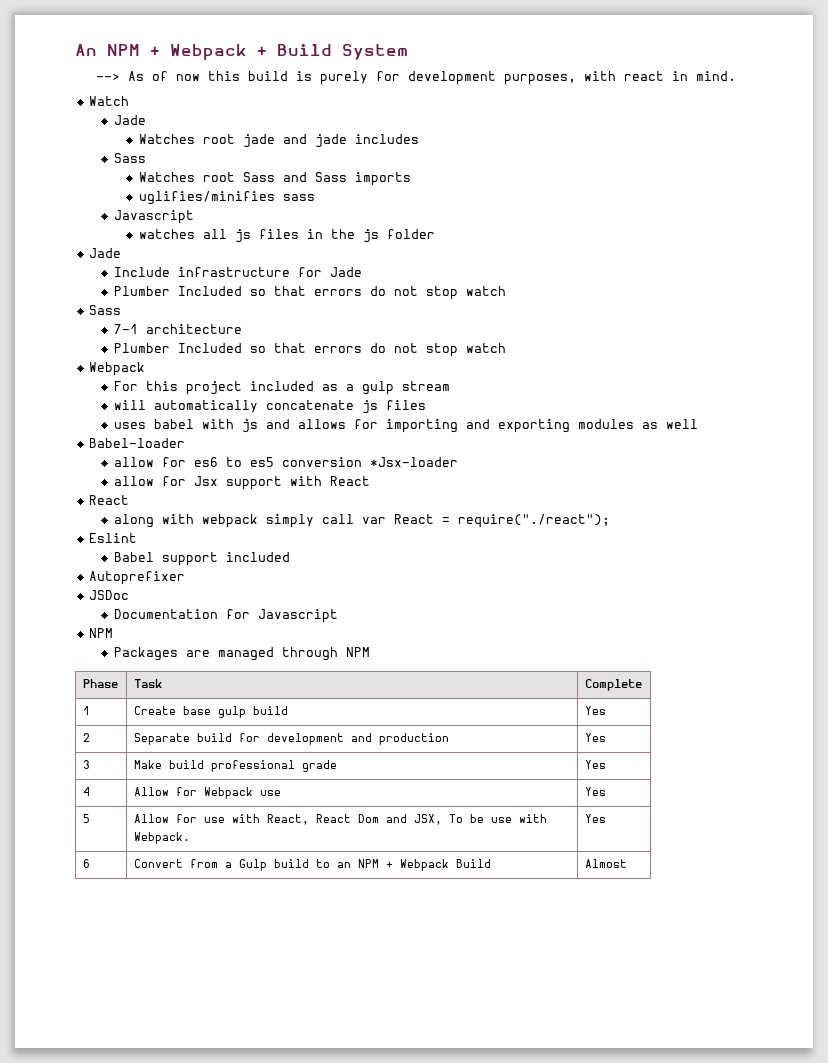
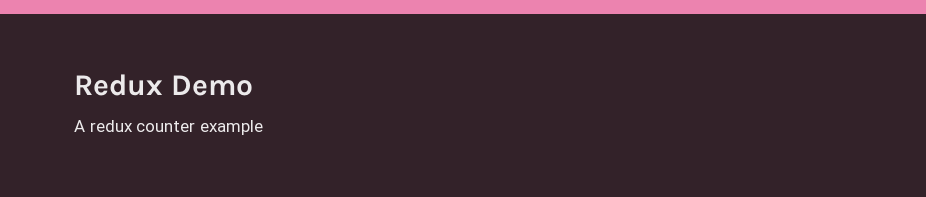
[75,44,408,60] [95,71,736,85] [88,96,129,106] [113,115,146,125] [138,134,419,148] [113,153,146,163] [138,172,411,186] [138,191,315,205] [113,210,194,224] [138,229,435,243] [88,248,121,258] [113,267,362,277] [113,286,506,300] [88,305,121,315] [113,324,242,334] [113,343,506,357] [88,362,145,376] [113,381,450,395] [113,400,426,414] [113,419,698,433] [88,438,185,448] [113,457,458,467] [113,476,370,490] [88,495,129,505] [113,514,610,528] [88,533,137,543] [113,552,290,566] [88,571,185,585] [88,590,129,600] [113,609,338,623] [88,628,113,638] [113,647,370,661] [82,679,118,688] [133,679,162,688] [584,679,642,691] [82,706,90,715] [133,706,288,718] [584,706,606,715] [82,733,90,742] [133,733,449,745] [584,733,606,742] [82,760,90,769] [133,760,337,772] [584,760,606,769] [82,787,90,796] [133,787,281,799] [584,787,606,796] [82,814,90,823] [133,814,547,825] [133,832,190,844] [584,814,606,823] [82,859,90,868] [133,859,491,871] [584,859,627,868] An NPM + Webpack + Build System // --> As of now this build is purely for development purposes, with react in mind. // Watch // Jade // Watches root jade and jade includes // Sass // Watches root Sass and Sass imports // uglifies/minifies sass // Javascript // watches all js files in the js folder // Jade // Include infrastructure for Jade // Plumber Included so that errors do not stop watch // Sass // 7-1 architecture // Plumber Included so that errors do not stop watch // Webpack // For this project included as a gulp stream // will automatically concatenate js files // uses babel with js and allows for importing and exporting modules as well // Babel-loader // allow for es6 to es5 conversion *Jsx-loader // allow for Jsx support with React // React // along with webpack simply call var React = require("./react"); // Eslint // Babel support included // Autoprefixer // JSDoc // Documentation for Javascript // NPM // Packages are managed through NPM // Phase | Task | Complete // 1 | Create base gulp build | Yes // 2 | Separate build for development and production | Yes // 3 | Make build professional grade | Yes // 4 | Allow for Webpack use | Yes // 5 | Allow for use with React, React Dom and JSX, To be use with Webpack. | Yes // 6 | Convert from a Gulp build to an NPM + Webpack Build | Almost -> [74,74,254,96] [74,120,263,135] Redux Demo // A redux counter example

